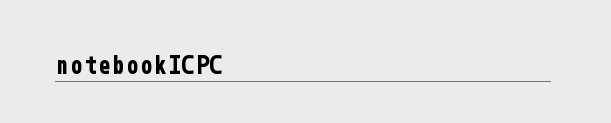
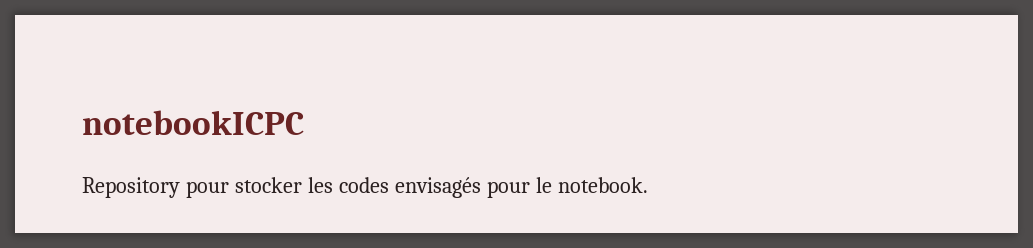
(223, 64) none -> [82,177,648,198] // Repository pour stocker les codes envisagés pour le notebook.

